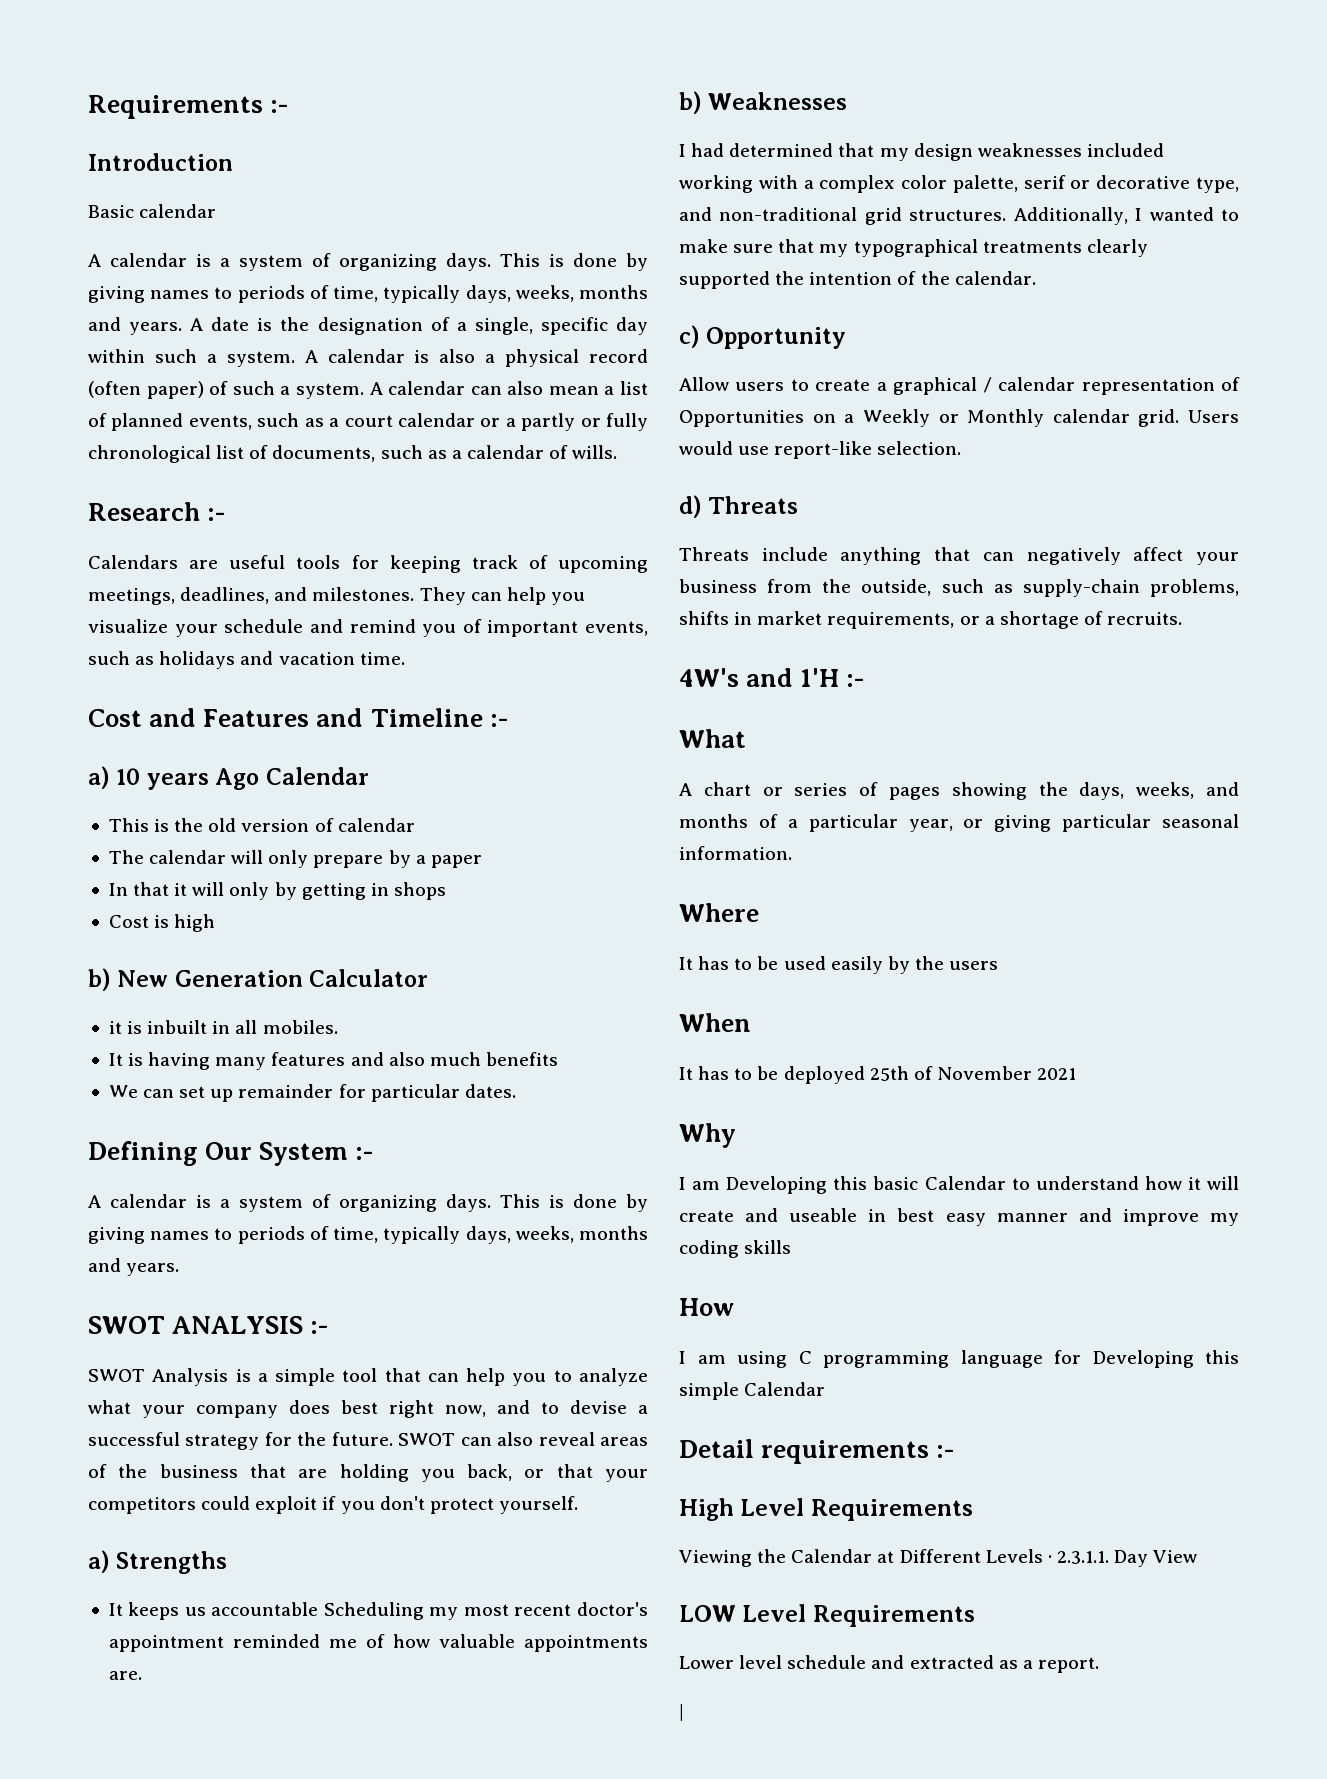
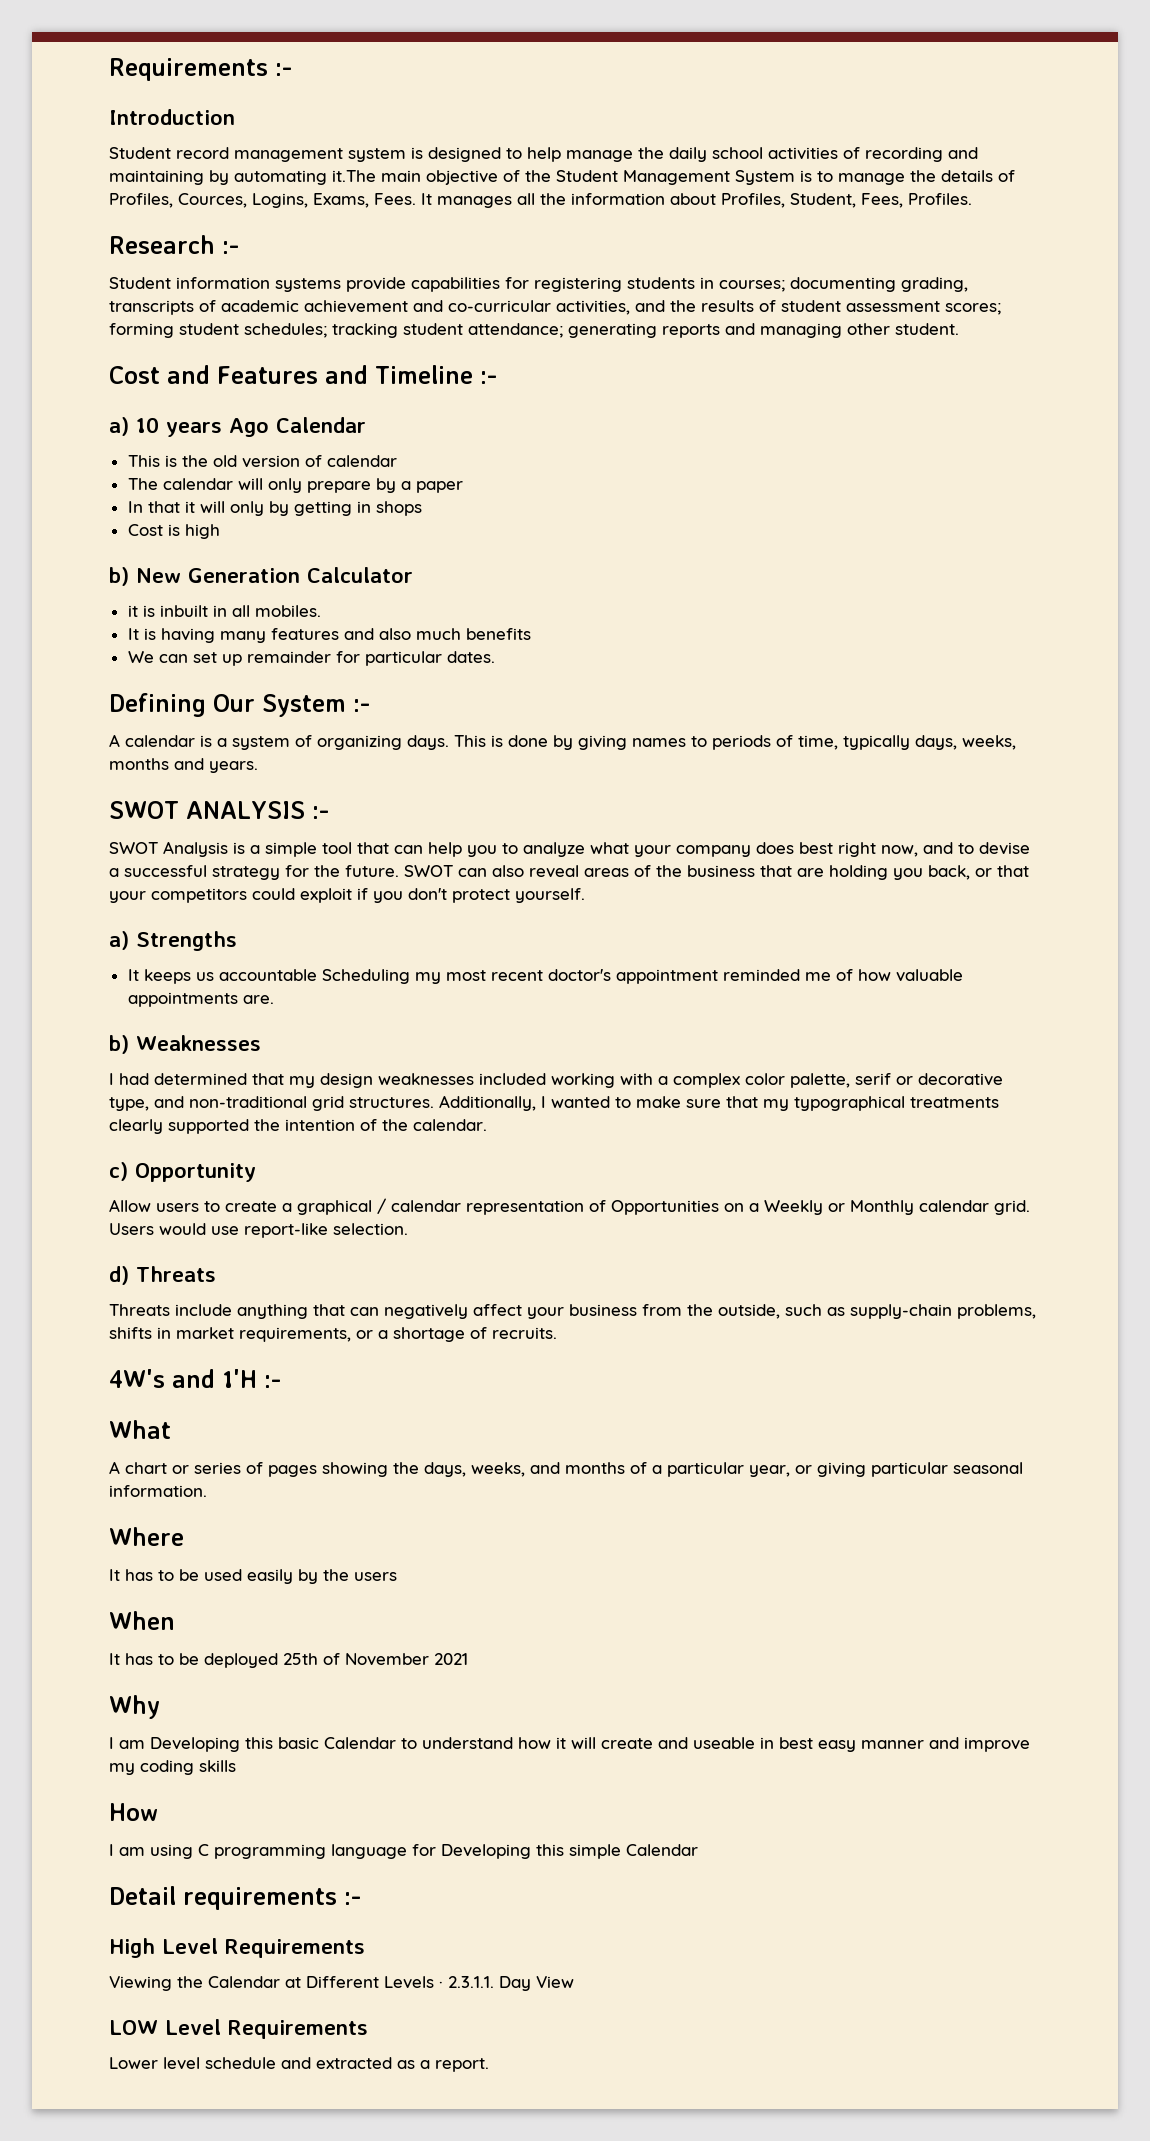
[88,204,217,218] [88,253,648,271] [88,285,648,303] [88,317,648,335] [88,349,648,367] [88,381,648,399] [88,413,648,431] [88,445,618,463] [88,502,227,521] [88,555,648,573] [88,587,585,605] [88,619,648,637] [88,651,405,669] Basic calendar // A calendar is a system of organizing days. This is done by giving names to periods of time, typically days, weeks, months and years. A date is the designation of a single, specific day within such a system. A calendar is also a physical record (often paper) of such a system. A calendar can also mean a list of planned events, such as a court calendar or a partly or fully chronological list of documents, such as a calendar of wills. // Research :- // Calendars are useful tools for keeping track of upcoming meetings, deadlines, and milestones. They can help you visualize your schedule and remind you of important events, such as holidays and vacation time. -> [109,147,978,162] [109,170,1015,185] [109,193,972,208] [109,235,239,254] [109,277,968,292] [109,300,1001,315] [109,323,959,338] Student record management system is designed to help manage the daily school activities of recording and maintaining by automating it.The main objective of the Student Management System is to manage the details of Profiles, Cources, Logins, Exams, Fees. It manages all the information about Profiles, Student, Fees, Profiles. // Research :- // Student information systems provide capabilities for registering students in courses; documenting grading, transcripts of academic achievement and co-curricular activities, and the results of student assessment scores; forming student schedules; tracking student attendance; generating reports and managing other student.
[679,1704,684,1721] // | -> (489, 2065) none

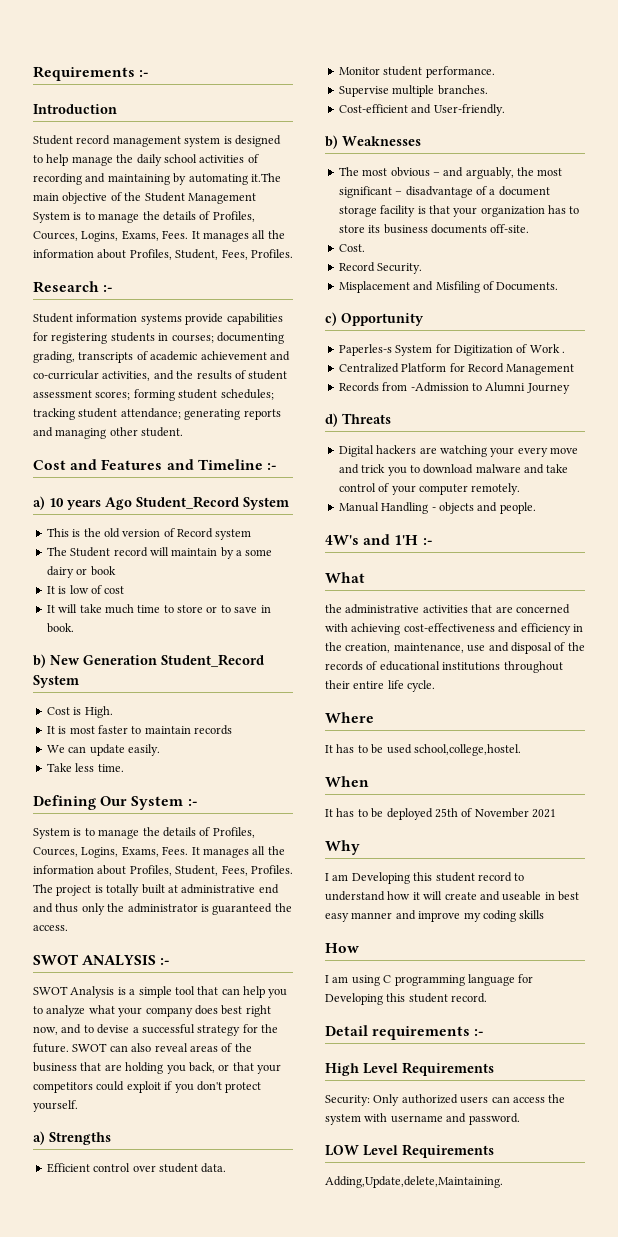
[276,417,366,433] Calendar -> [136,496,289,510] Student_Record System
[326,455,397,467] [127,478,463,493] [127,501,422,516] [127,524,220,539] [109,567,413,586] [127,605,321,617] [127,628,531,643] [127,651,495,666] [109,693,370,717] [109,734,1016,750] [109,758,258,773] calendar // The calendar will only prepare by a paper // In that it will only by getting in shops // Cost is high // b) New Generation Calculator // it is inbuilt in all mobiles. // It is having many features and also much benefits // We can set up remainder for particular dates. // Defining Our System :- // A calendar is a system of organizing days. This is done by giving names to periods of time, typically days, weeks, months and years. -> [177,528,252,540] [46,547,273,559] [46,566,116,578] [46,585,125,594] [46,604,271,614] [46,623,74,633] [33,654,264,668] [33,675,79,688] [46,706,113,718] [46,725,232,735] [46,744,160,756] [46,763,124,772] [33,795,198,810] [33,827,255,839] [33,846,285,858] [33,865,293,876] [33,884,279,896] [33,903,292,915] [33,925,68,931] Record system // The Student record will maintain by a some dairy or book // It is low of cost // It will take much time to store or to save in book. // b) New Generation Student_Record System // Cost is High. // It is most faster to maintain records // We can update easily. // Take less time. // Defining Our System :- // System is to manage the details of Profiles, Cources, Logins, Exams, Fees. It manages all the information about Profiles, Student, Fees, Profiles. The project is totally built at administrative end and thus only the administrator is guaranteed the access.
[127,969,963,984] [127,992,274,1007] [109,1035,261,1054] [109,1073,1003,1088] [109,1095,999,1111] [109,1119,487,1134] [109,1162,256,1182] [109,1198,1030,1215] [109,1223,408,1238] [109,1266,216,1285] [109,1304,1036,1319] [109,1327,557,1342] It keeps us accountable Scheduling my most recent doctor's appointment reminded me of how valuable appointments are. // b) Weaknesses // I had determined that my design weaknesses included working with a complex color palette, serif or decorative type, and non-traditional grid structures. Additionally, I wanted to make sure that my typographical treatments clearly supported the intention of the calendar. // c) Opportunity // Allow users to create a graphical / calendar representation of Opportunities on a Weekly or Monthly calendar grid. Users would use report-like selection. // d) Threats // Threats include anything that can negatively affect your business from the outside, such as supply-chain problems, shifts in market requirements, or a shortage of recruits. -> [46,1163,227,1173] [338,66,495,78] [338,85,488,97] [338,104,505,116] [325,135,421,149] [338,167,563,179] [338,186,550,198] [338,205,580,217] [338,224,530,234] [338,244,365,252] [338,262,423,274] [338,281,559,293] [325,312,424,326] [338,344,565,356] [338,363,575,375] [338,382,570,394] [325,413,391,427] [338,445,578,457] [338,464,569,476] [338,483,521,495] [338,502,536,514] Efficient control over student data. // Monitor student performance. // Supervise multiple branches. // Cost-efficient and User-friendly. // b) Weaknesses // The most obvious – and arguably, the most significant – disadvantage of a document storage facility is that your organization has to store its business documents off-site. // Cost. // Record Security. // Misplacement and Misfiling of Documents. // c) Opportunity // Paperles-s System for Digitization of Work . // Centralized Platform for Record Management // Records from -Admission to Alumni Journey // d) Threats // Digital hackers are watching your every move and trick you to download malware and take control of your computer remotely. // Manual Handling - objects and people.
[109,1461,1023,1477] [109,1485,207,1497] A chart or series of pages showing the days, weeks, and months of a particular year, or giving particular seasonal information. -> [325,604,570,614] [325,623,583,635] [325,642,585,654] [325,661,563,673] [325,680,436,692] the administrative activities that are concerned with achieving cost-effectiveness and efficiency in the creation, maintenance, use and disposal of the records of educational institutions throughout their entire life cycle.
[247,1569,397,1584] easily by the users -> [413,744,521,756] school,college,hostel.
[278,1737,396,1749] basic Calendar -> [435,872,512,882] student record
[569,1844,698,1859] simple Calendar -> [408,993,488,1003] student record.
[109,1976,574,1991] [109,2019,368,2039] [109,2057,489,2072] Viewing the Calendar at Different Levels · 2.3.1.1. Day View // LOW Level Requirements // Lower level schedule and extracted as a report. -> [325,1094,566,1106] [325,1113,520,1125] [325,1144,494,1158] [325,1176,503,1188] Security: Only authorized users can access the system with username and password. // LOW Level Requirements // Adding,Update,delete,Maintaining.

